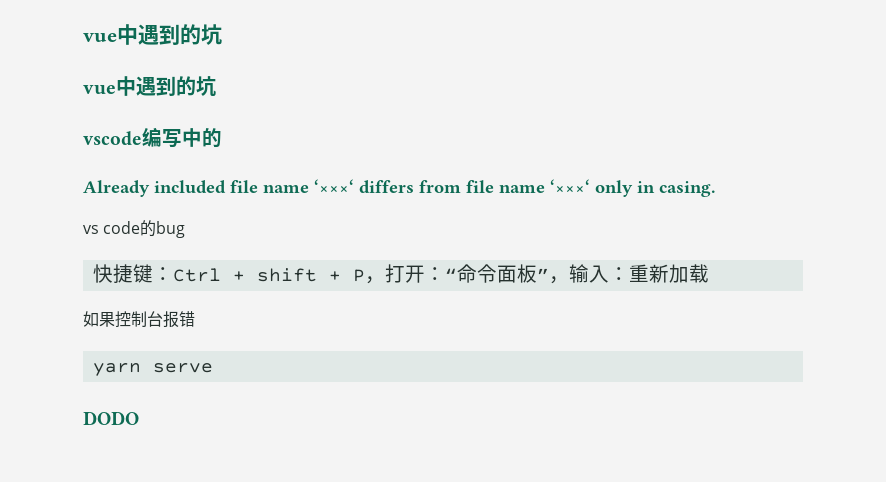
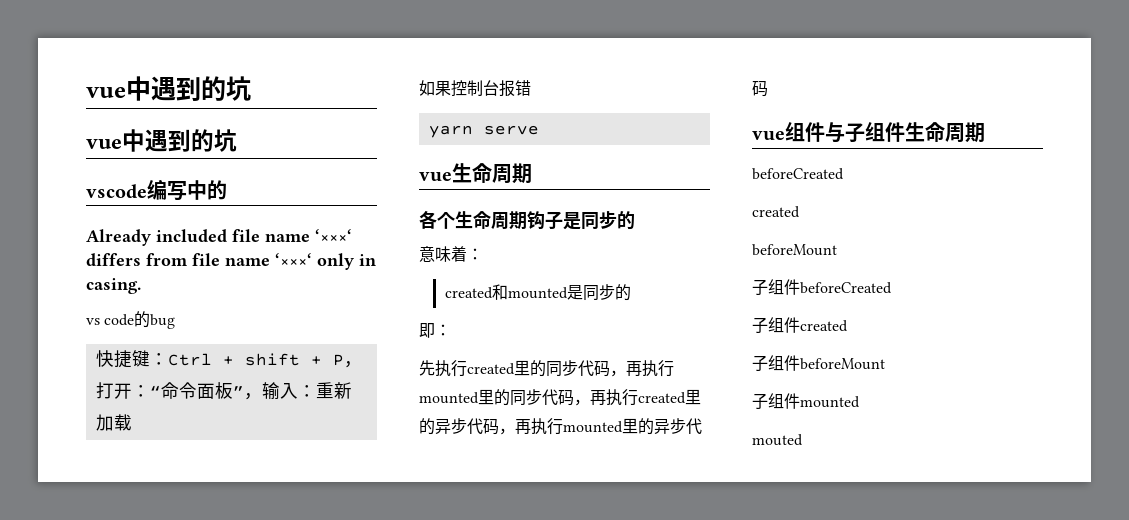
[83,411,139,425] DODO -> [419,163,532,184] [419,210,635,230] [419,246,483,262] [444,284,631,301] [419,323,451,338] [419,360,674,377] [419,389,701,406] [419,418,702,435] [752,80,768,97] [752,122,985,143] [752,168,844,180] [752,206,800,218] [752,244,837,256] [752,279,892,296] [752,317,848,334] [752,355,885,372] [752,393,860,410] [752,434,803,446] vue生命周期 // 各个生命周期钩子是同步的 // 意味着： // created和mounted是同步的 // 即： // 先执行created里的同步代码，再执行mounted里的同步代码，再执行created里的异步代码，再执行mounted里的异步代码 // vue组件与子组件生命周期 // beforeCreated // created // beforeMount // 子组件beforeCreated // 子组件created // 子组件beforeMount // 子组件mounted // mouted

